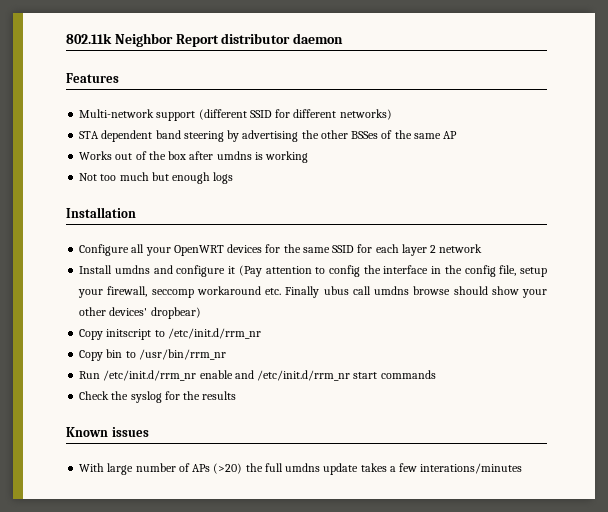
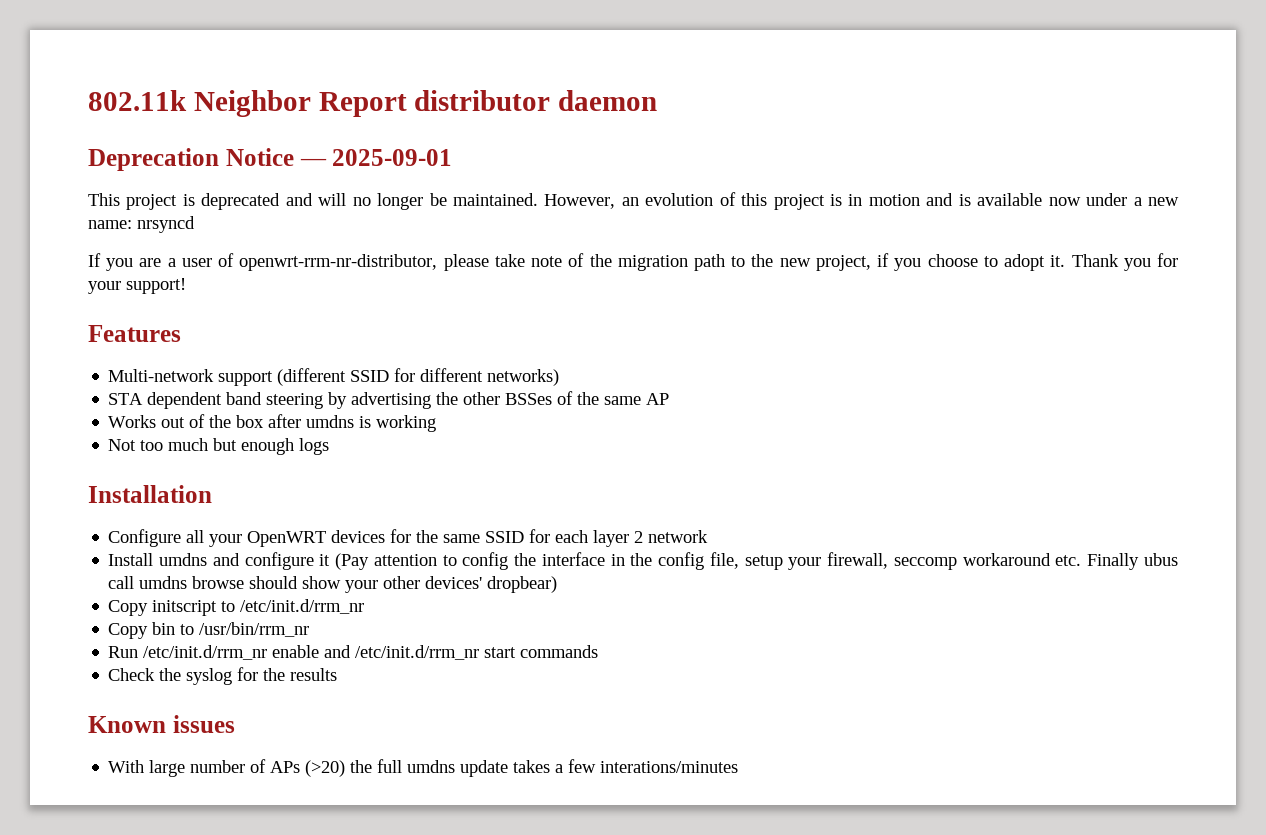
(344, 38) none -> [88,148,453,171] [88,192,1180,210] [88,216,195,233] [88,253,1179,271] [88,278,186,294] // Deprecation Notice — 2025-09-01 // This project is deprecated and will no longer be maintained. However, an evolution of this project is in motion and is available now under a new name: nrsyncd // If you are a user of openwrt-rrm-nr-distributor, please take note of the migration path to the new project, if you choose to adopt it. Thank you for your support!

